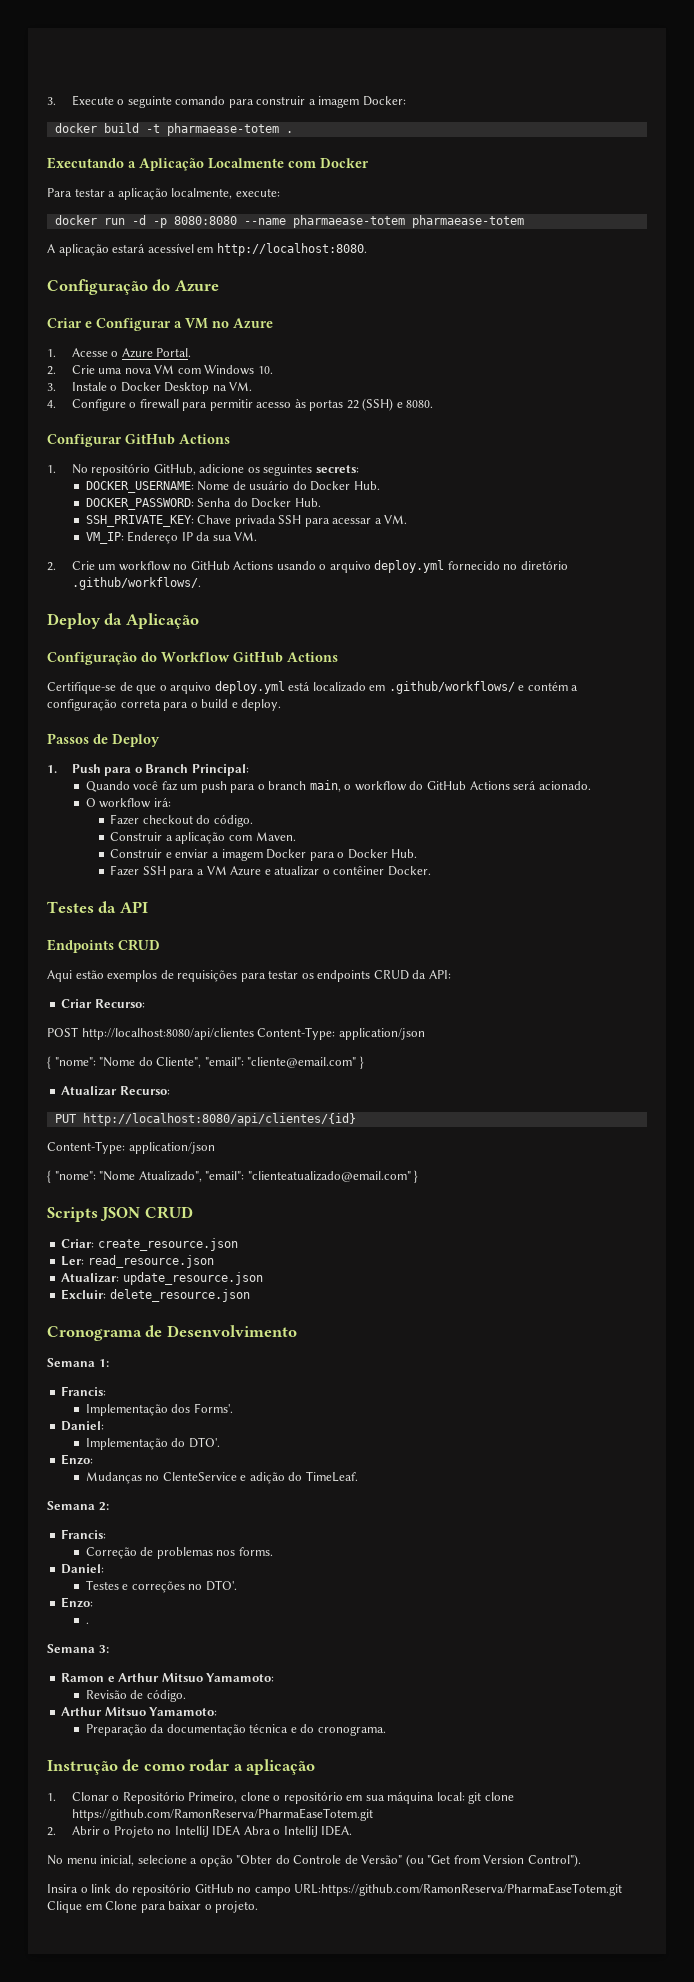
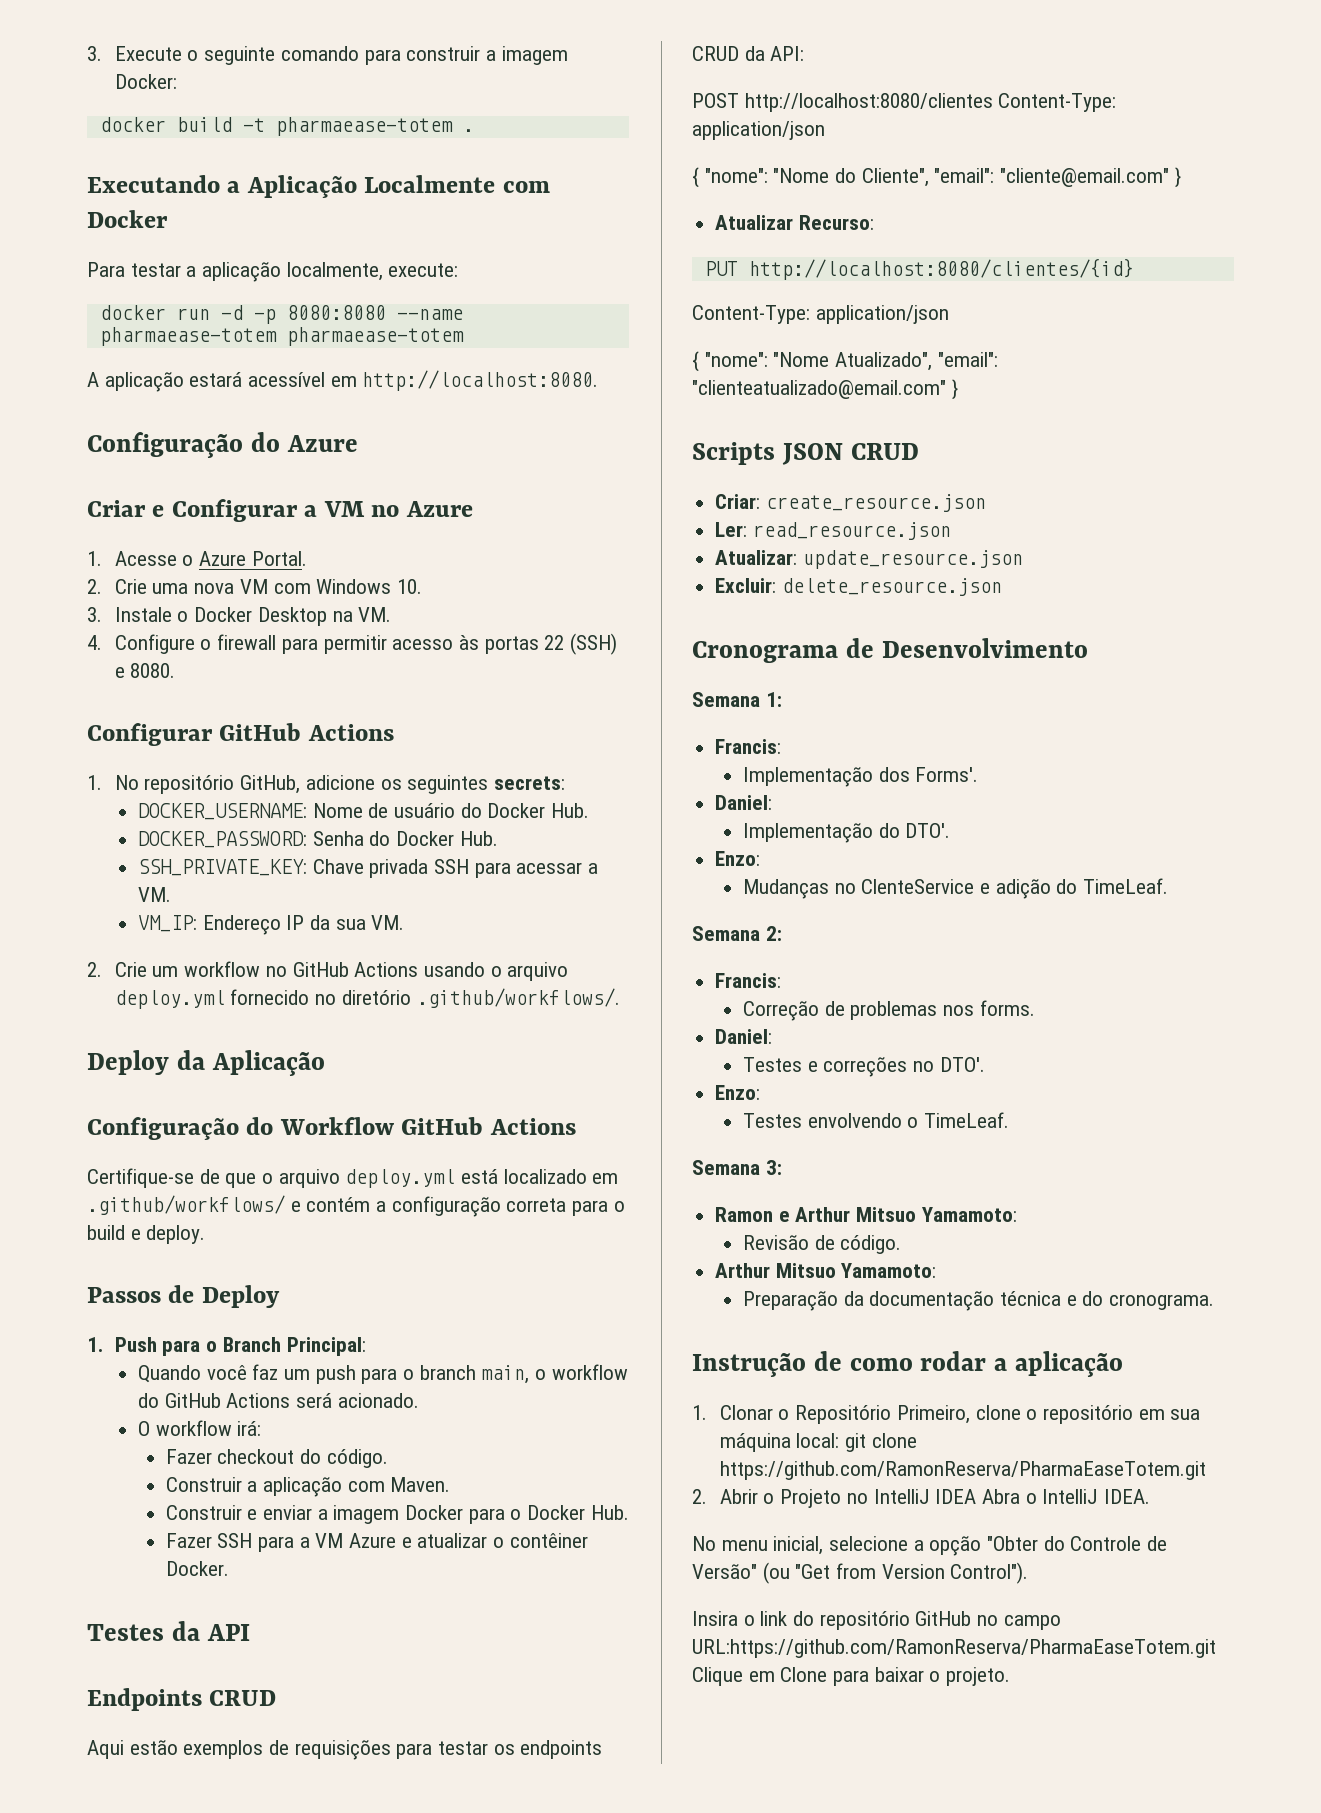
[61,999,145,1008] // Criar Recurso: -> (805, 53) none
[81,1028,254,1040] http://localhost:8080/api/clientes -> [744,93,993,112] http://localhost:8080/clientes
[82,1113,356,1126] http://localhost:8080/api/clientes/{id} -> [748,258,1134,280] http://localhost:8080/clientes/{id}
[85,1622,89,1624] . -> [742,1112,1009,1128] Testes envolvendo o TimeLeaf.

